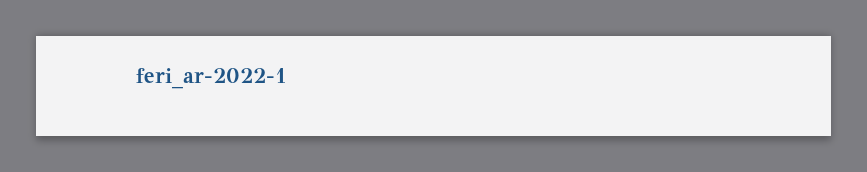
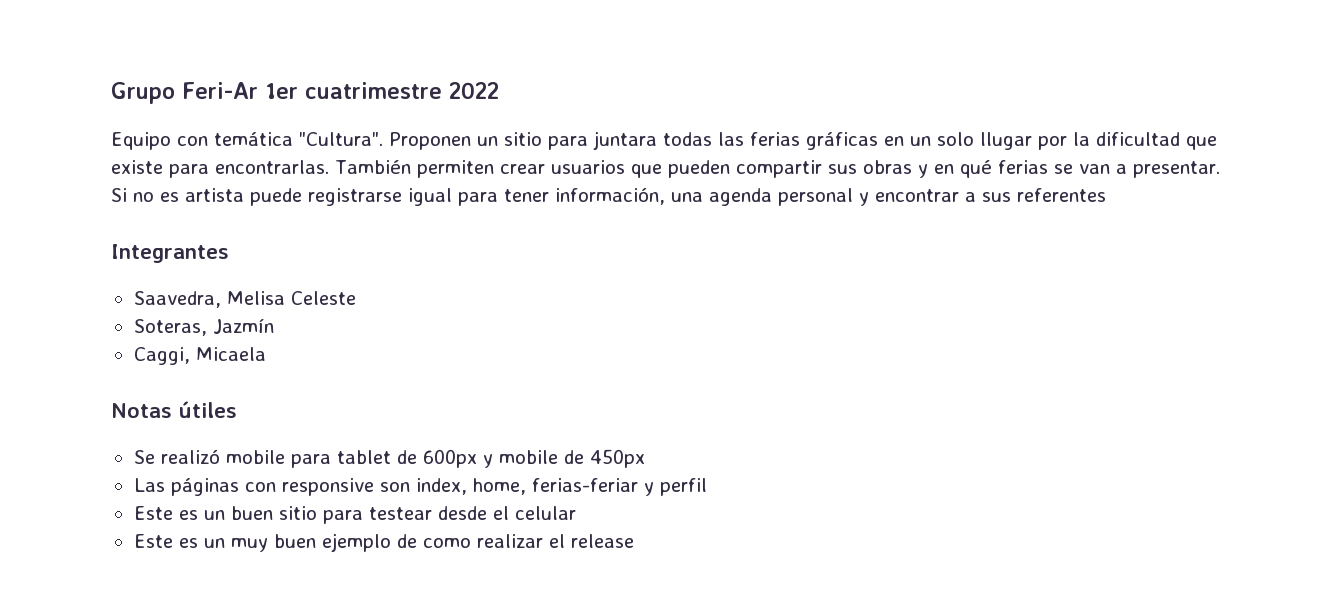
[136,68,287,89] feri_ar-2022-1 -> [111,82,499,104] [111,131,1217,150] [111,160,1220,178] [111,187,1106,206] [111,244,229,263] [133,291,356,308] [133,318,274,336] [133,347,266,365] [111,401,237,418] [133,449,645,468] [133,478,707,496] [133,506,576,524] [133,533,634,552] Grupo Feri-Ar 1er cuatrimestre 2022 // Equipo con temática "Cultura". Proponen un sitio para juntara todas las ferias gráficas en un solo llugar por la dificultad que existe para encontrarlas. También permiten crear usuarios que pueden compartir sus obras y en qué ferias se van a presentar. Si no es artista puede registrarse igual para tener información, una agenda personal y encontrar a sus referentes // Integrantes // Saavedra, Melisa Celeste // Soteras, Jazmín // Caggi, Micaela // Notas útiles // Se realizó mobile para tablet de 600px y mobile de 450px // Las páginas con responsive son index, home, ferias-feriar y perfil // Este es un buen sitio para testear desde el celular // Este es un muy buen ejemplo de como realizar el release

